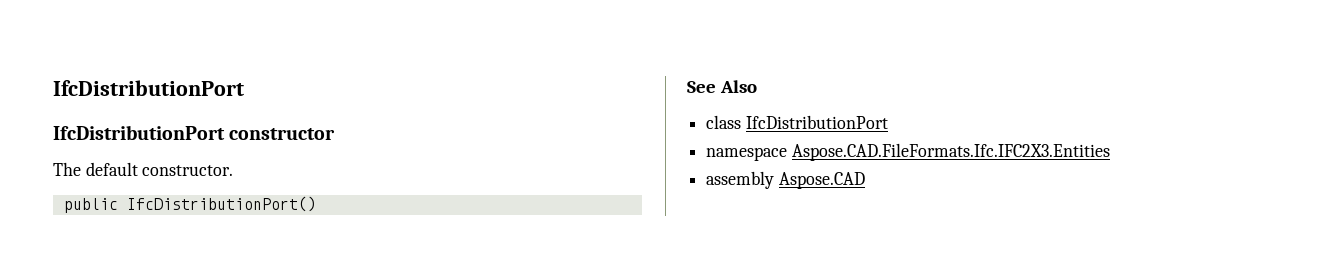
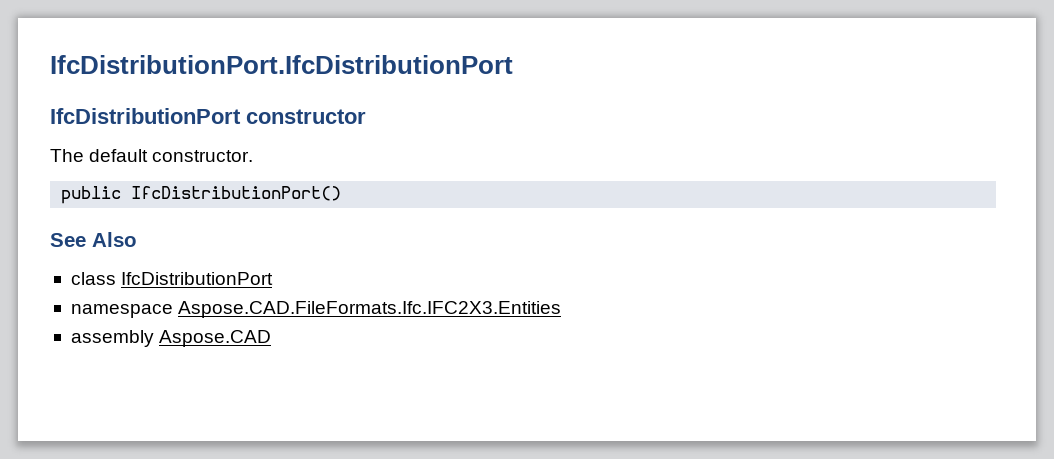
[53,80,244,96] IfcDistributionPort -> [50,55,513,74] IfcDistributionPort.IfcDistributionPort

